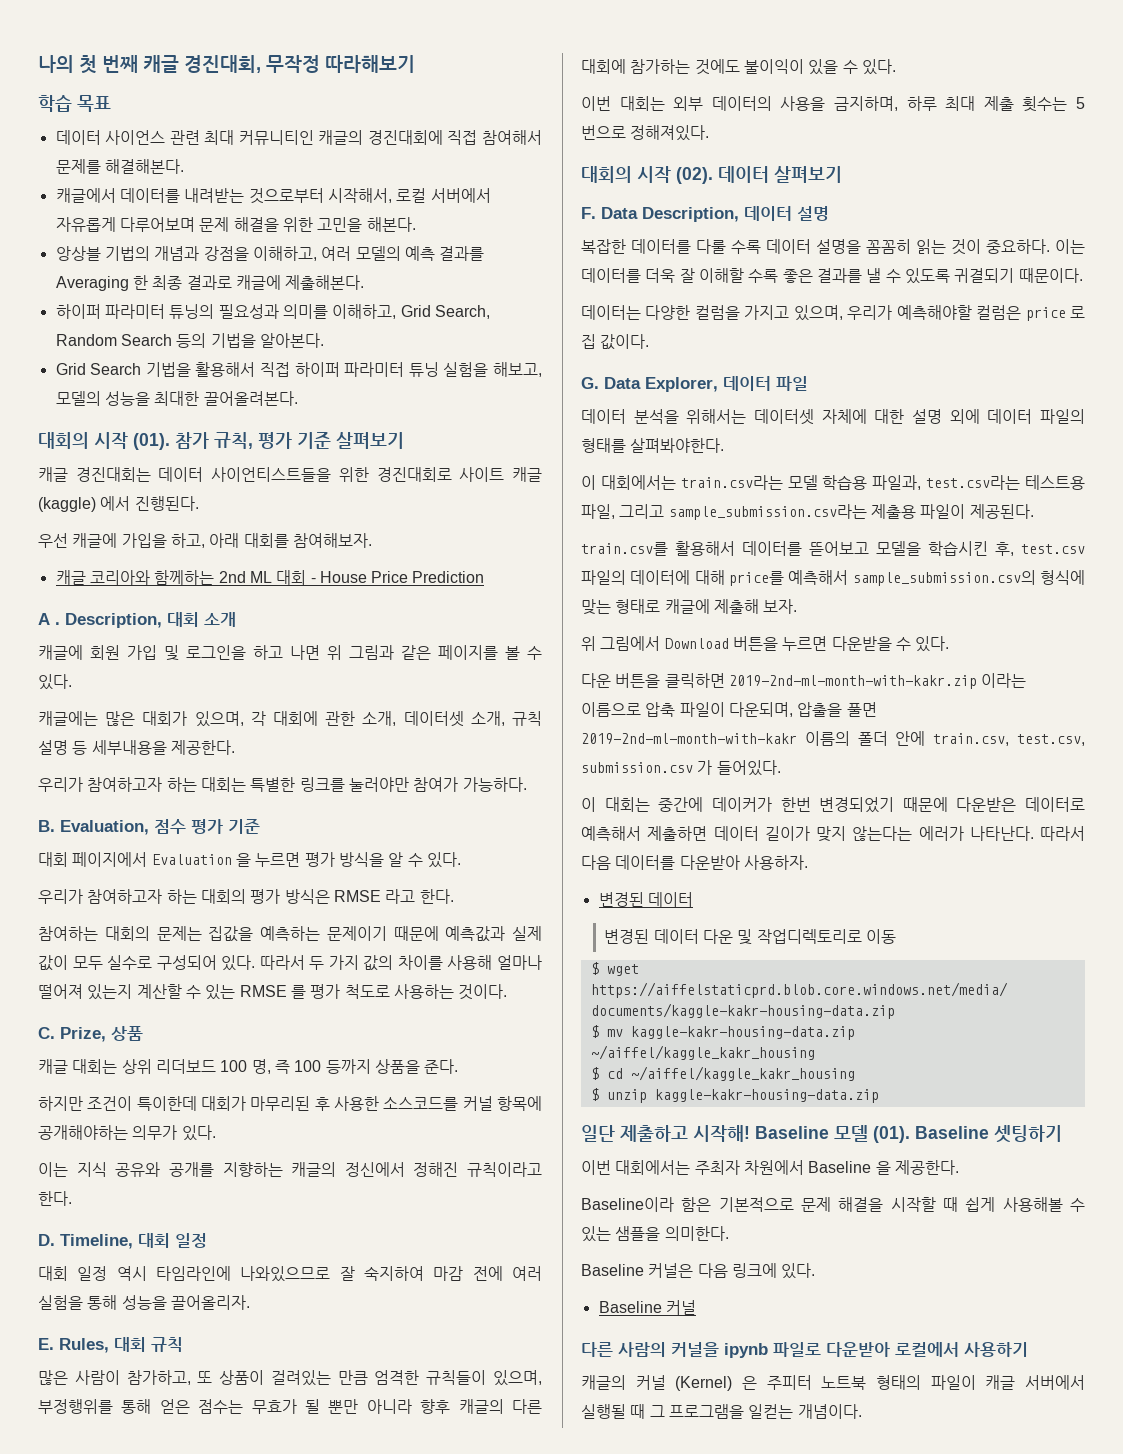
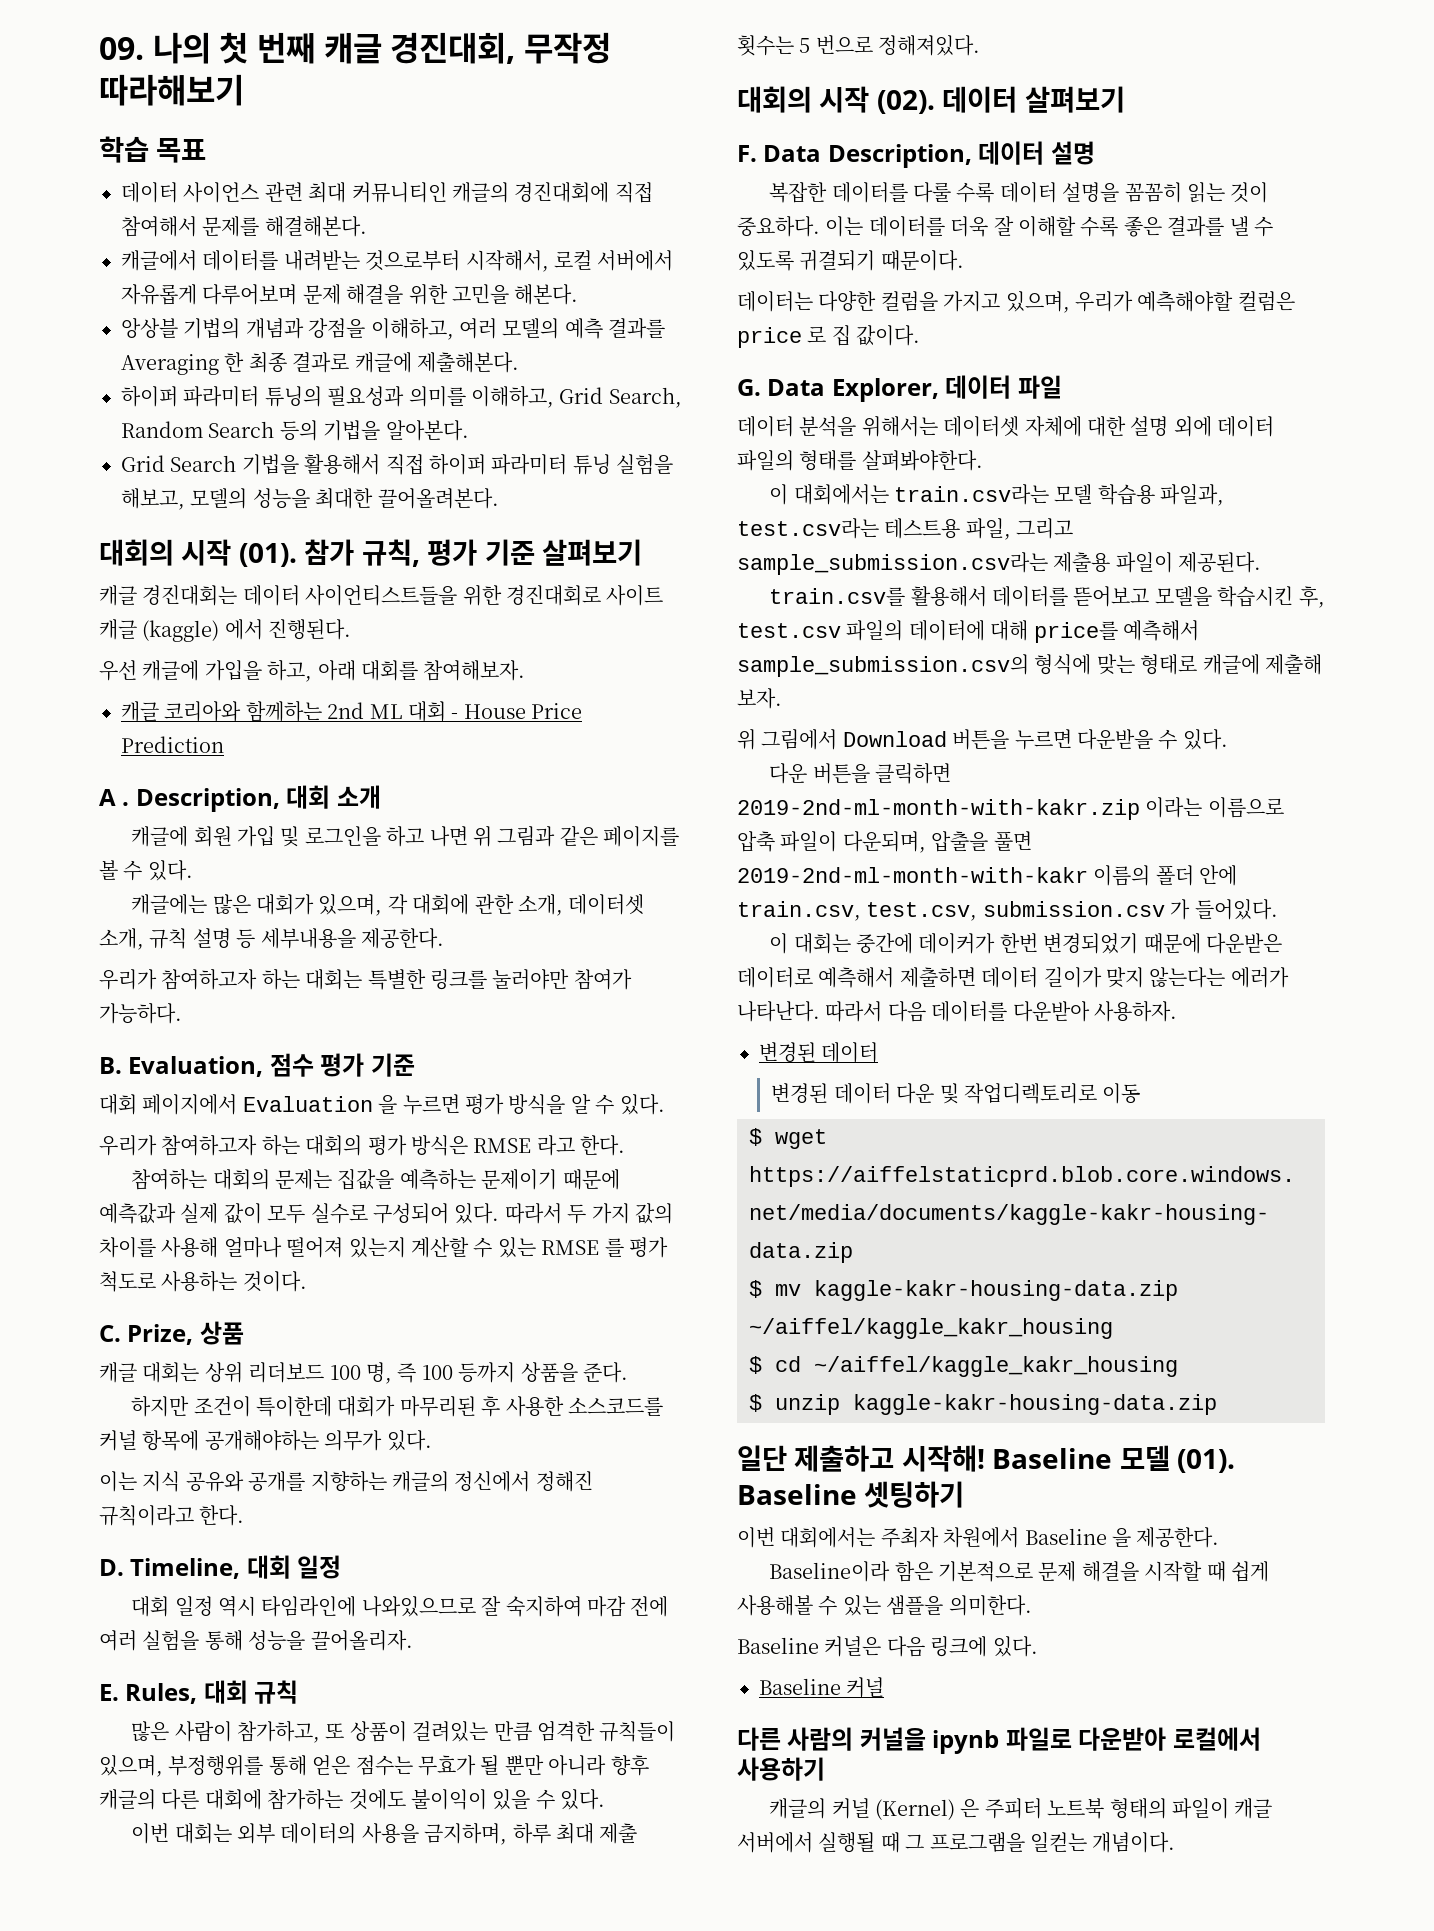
(38, 64) none -> [99,37,144,60] 09.

